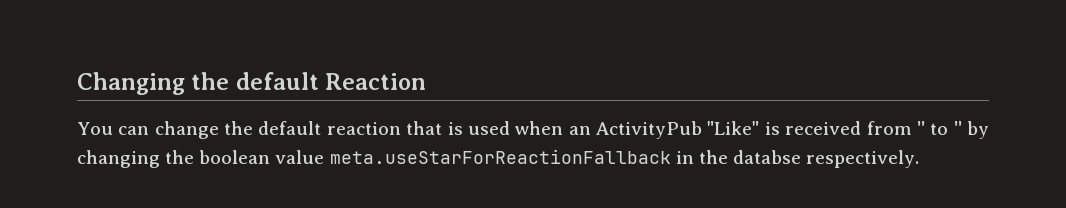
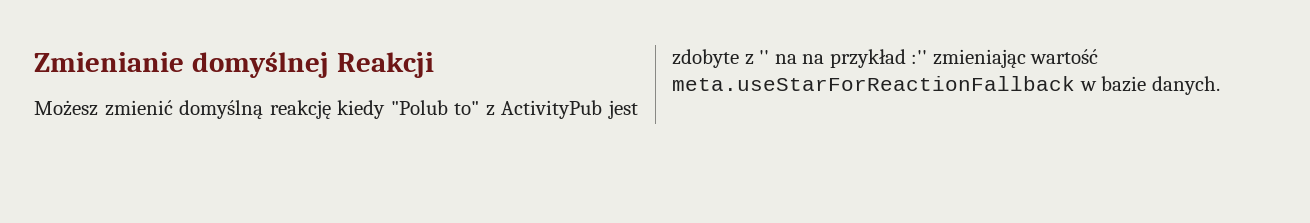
[77,72,427,95] [77,121,989,139] [77,149,920,168] Changing the default Reaction // You can change the default reaction that is used when an ActivityPub "Like" is received from '' to '' by changing the boolean value meta.useStarForReactionFallback in the databse respectively. -> [34,52,434,78] [34,100,638,119] [672,49,1099,68] [672,76,1220,95] Zmienianie domyślnej Reakcji // Możesz zmienić domyślną reakcję kiedy "Polub to" z ActivityPub jest zdobyte z '' na na przykład :'' zmieniając wartość meta.useStarForReactionFallback w bazie danych.

